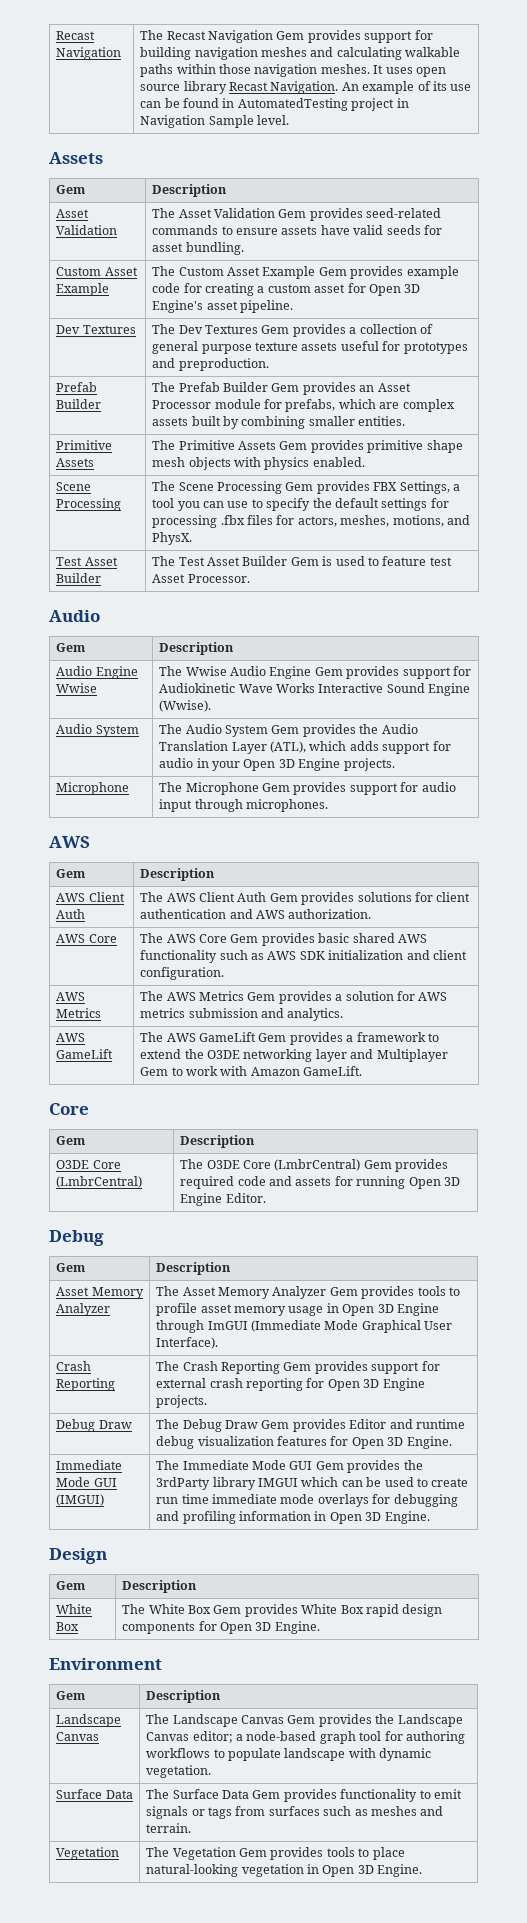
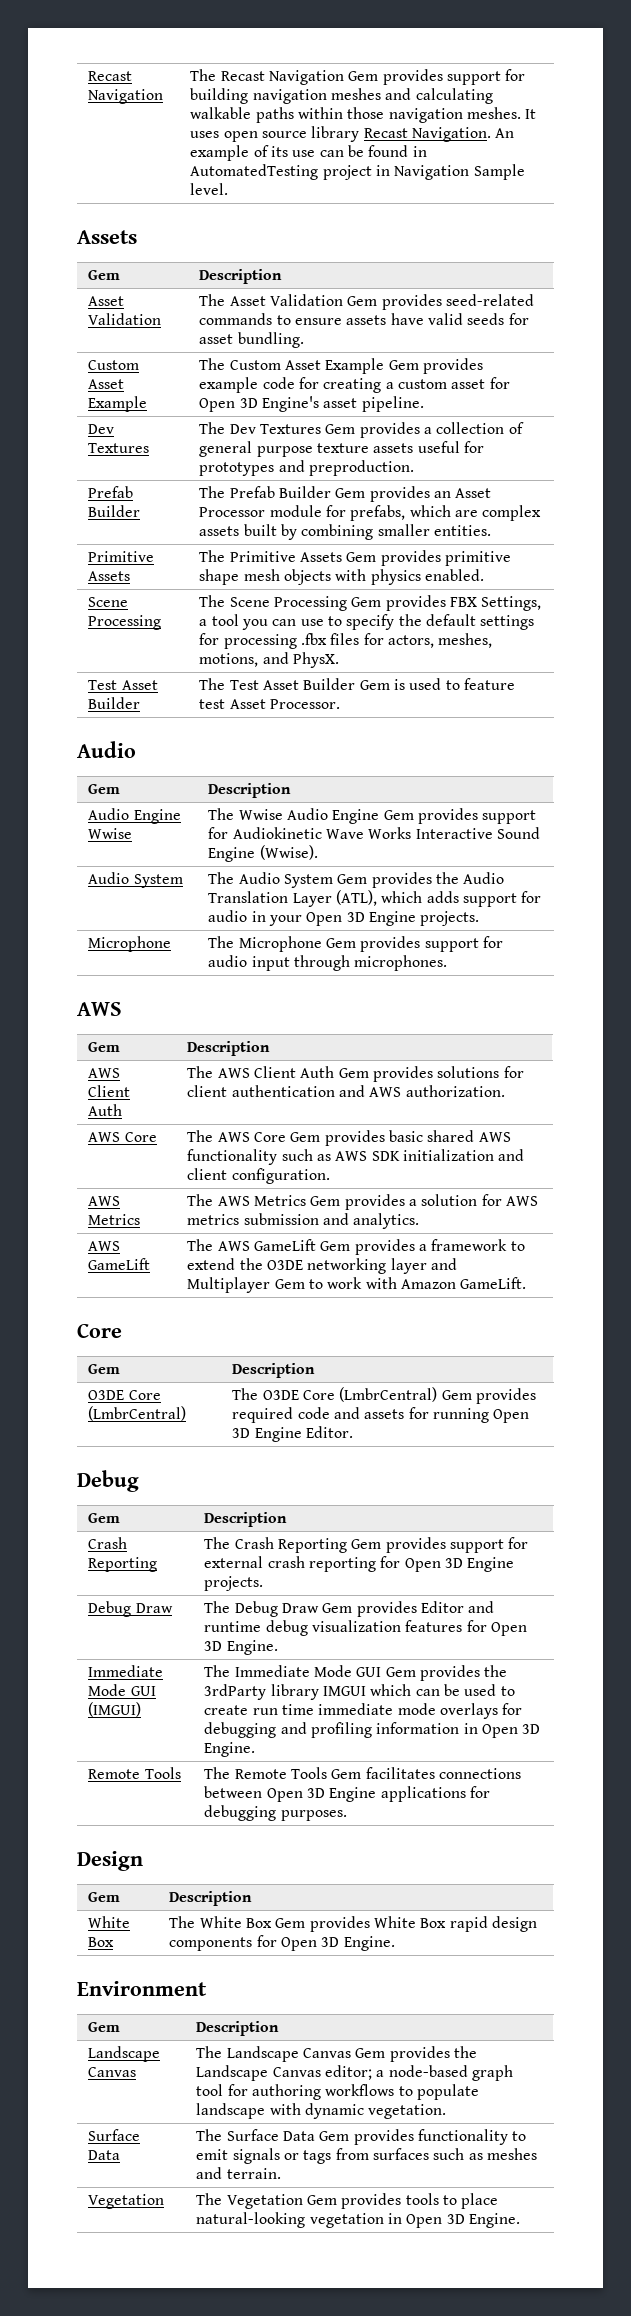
[56,1287,144,1299] [56,1303,111,1316] [156,1286,460,1299] [156,1303,439,1316] [156,1320,453,1333] [156,1337,219,1349] // Asset Memory Analyzer | The Asset Memory Analyzer Gem provides tools to profile asset memory usage in Open 3D Engine through ImGUI (Immediate Mode Graphical User Interface). -> (288, 1519) none
(430, 1517) none -> [88,1767,181,1779] [204,1767,522,1779] [204,1786,491,1802] [204,1805,347,1821] // Remote Tools | The Remote Tools Gem facilitates connections between Open 3D Engine applications for debugging purposes.

